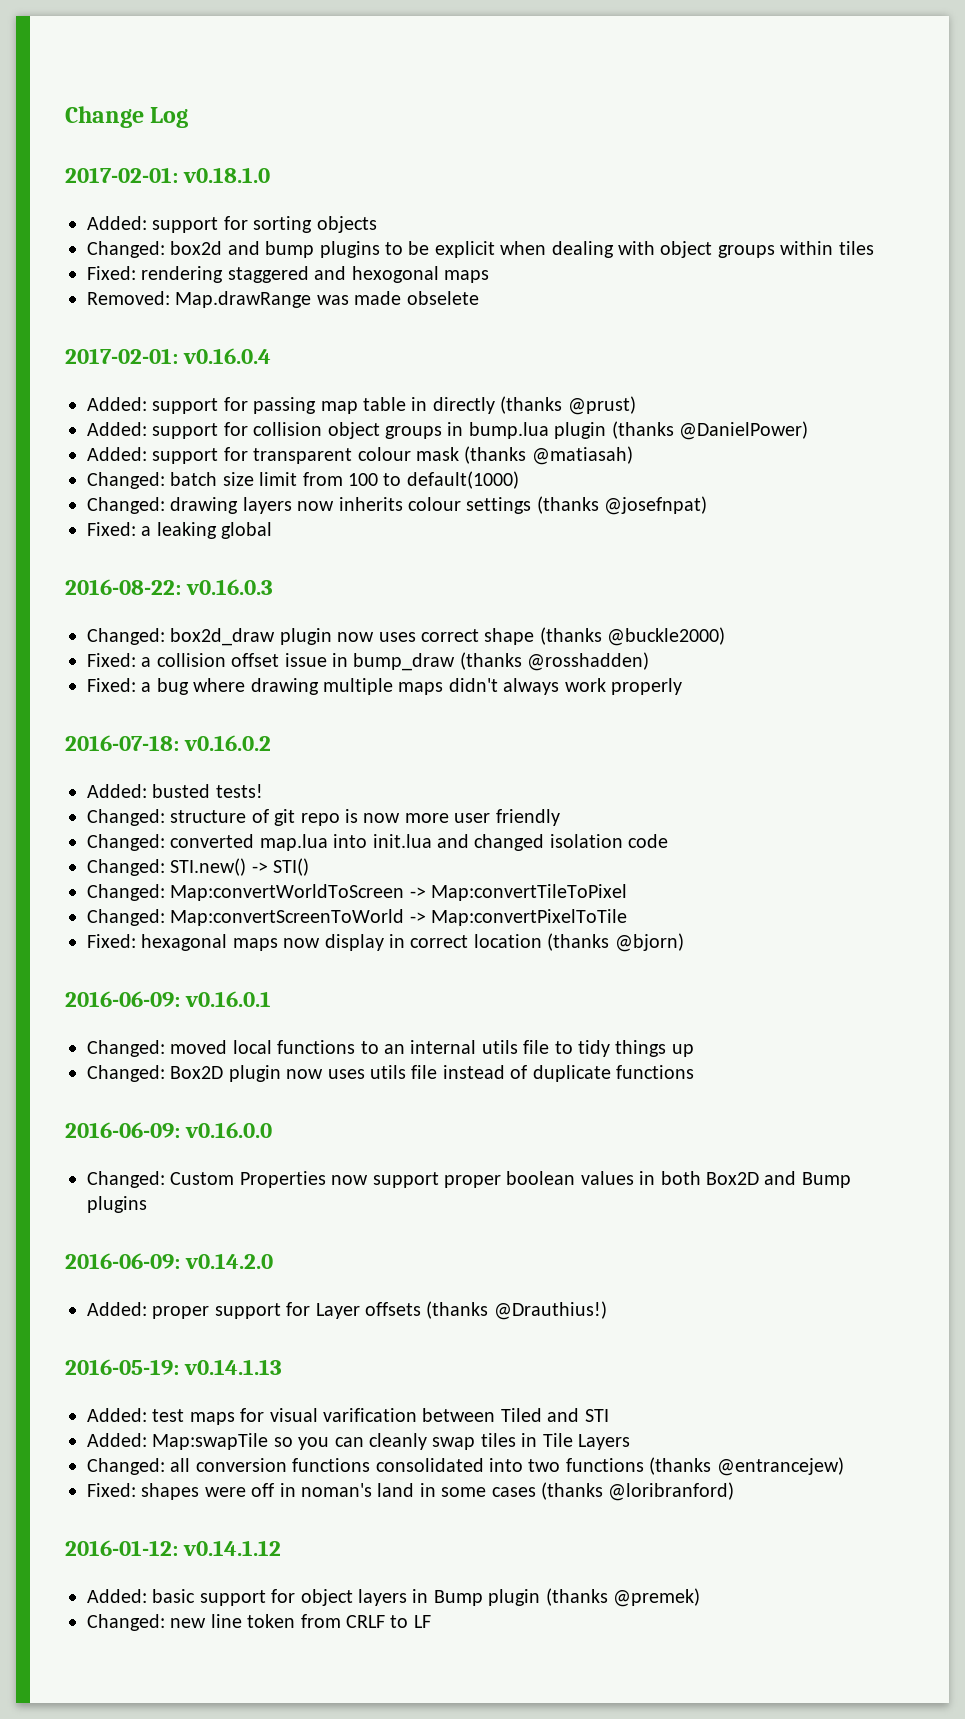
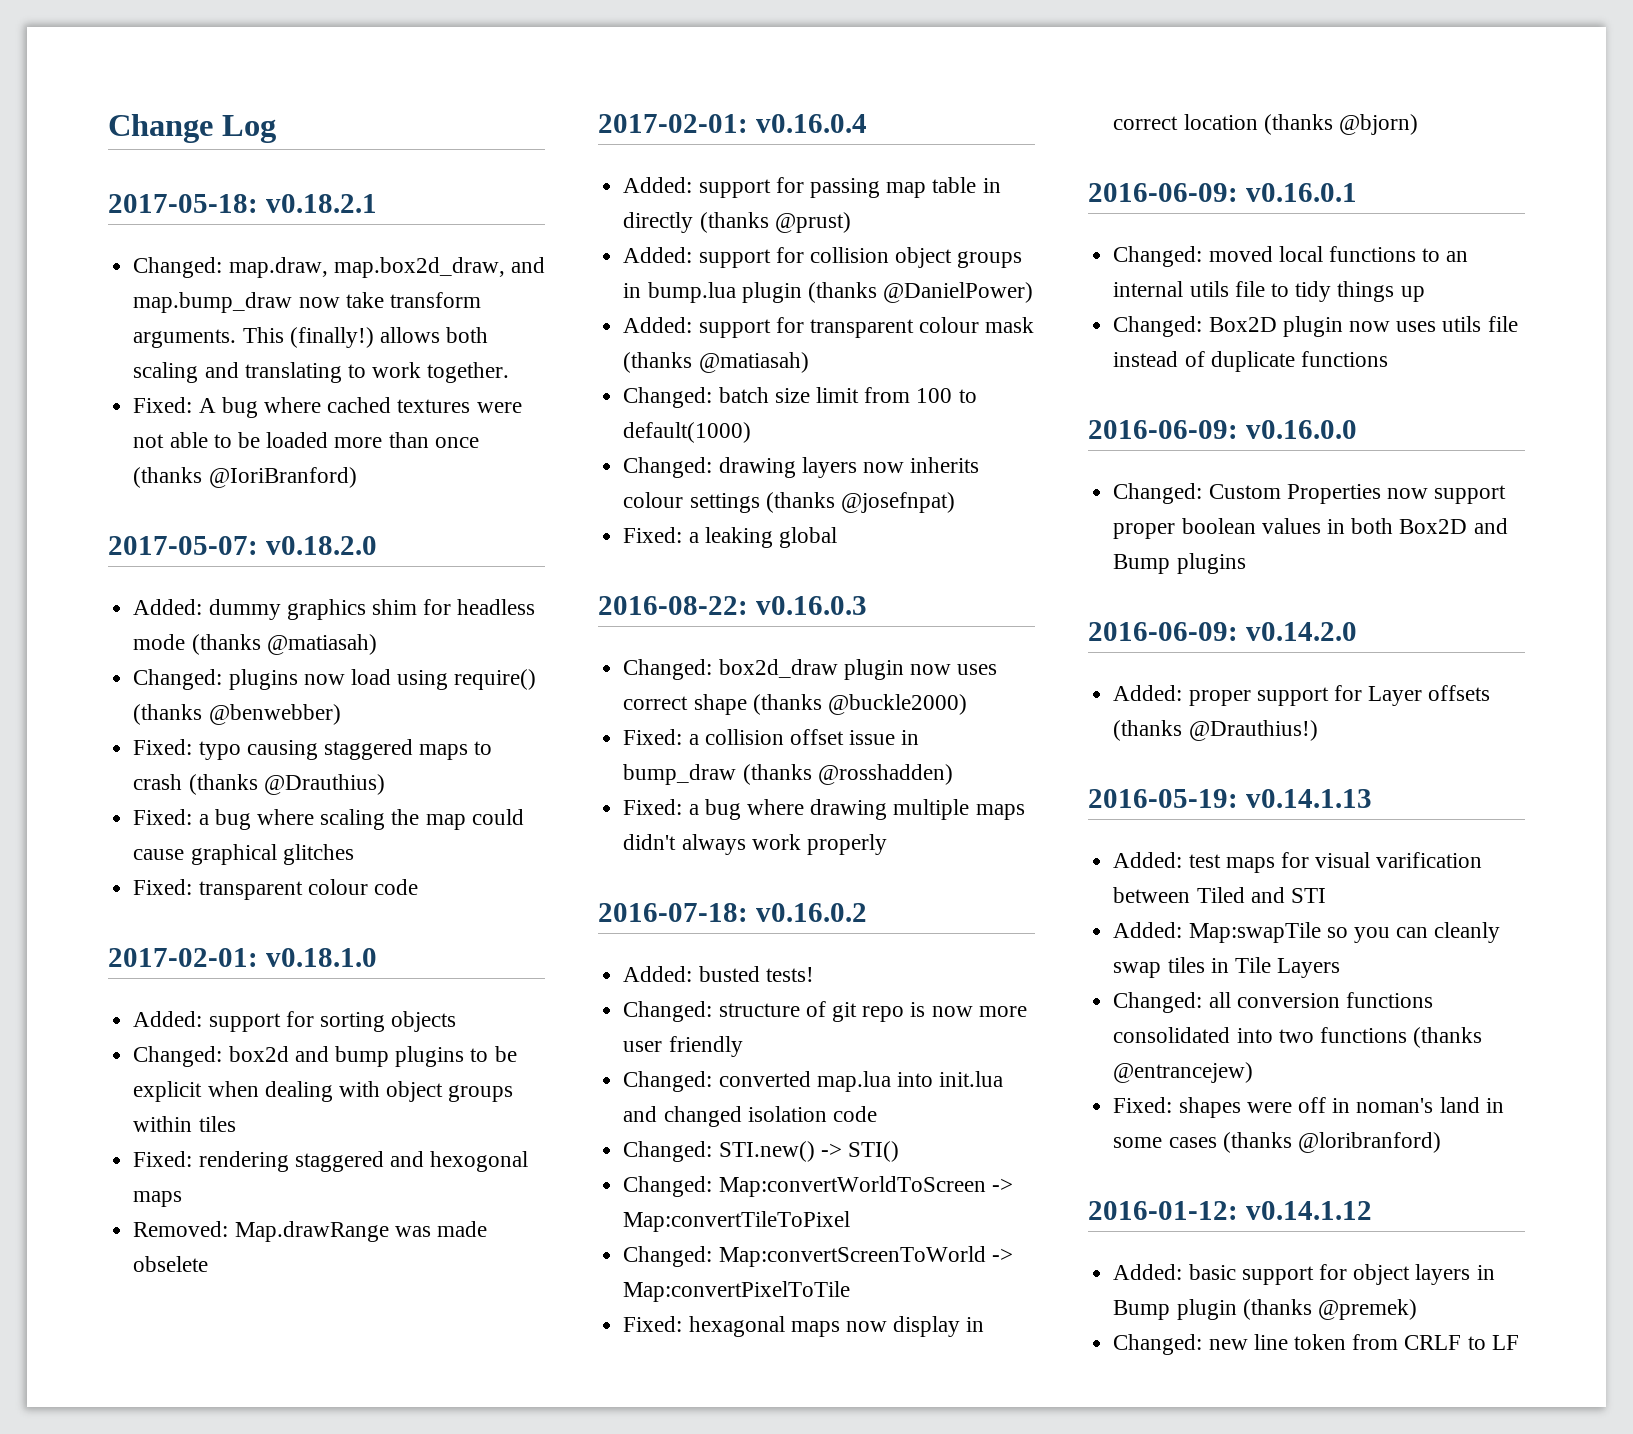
(189, 117) none -> [108,194,377,213] [133,257,545,278] [133,292,481,313] [133,327,489,348] [133,362,510,383] [133,397,522,418] [133,432,479,448] [133,467,357,488] [108,536,377,555] [133,599,536,620] [133,634,377,655] [133,669,537,690] [133,704,341,725] [133,739,493,760] [133,774,385,795] [133,809,524,830] [133,844,354,865] [133,879,418,900] // 2017-05-18: v0.18.2.1 // Changed: map.draw, map.box2d_draw, and map.bump_draw now take transform arguments. This (finally!) allows both scaling and translating to work together. // Fixed: A bug where cached textures were not able to be loaded more than once (thanks @IoriBranford) // 2017-05-07: v0.18.2.0 // Added: dummy graphics shim for headless mode (thanks @matiasah) // Changed: plugins now load using require() (thanks @benwebber) // Fixed: typo causing staggered maps to crash (thanks @Drauthius) // Fixed: a bug where scaling the map could cause graphical glitches // Fixed: transparent colour code

